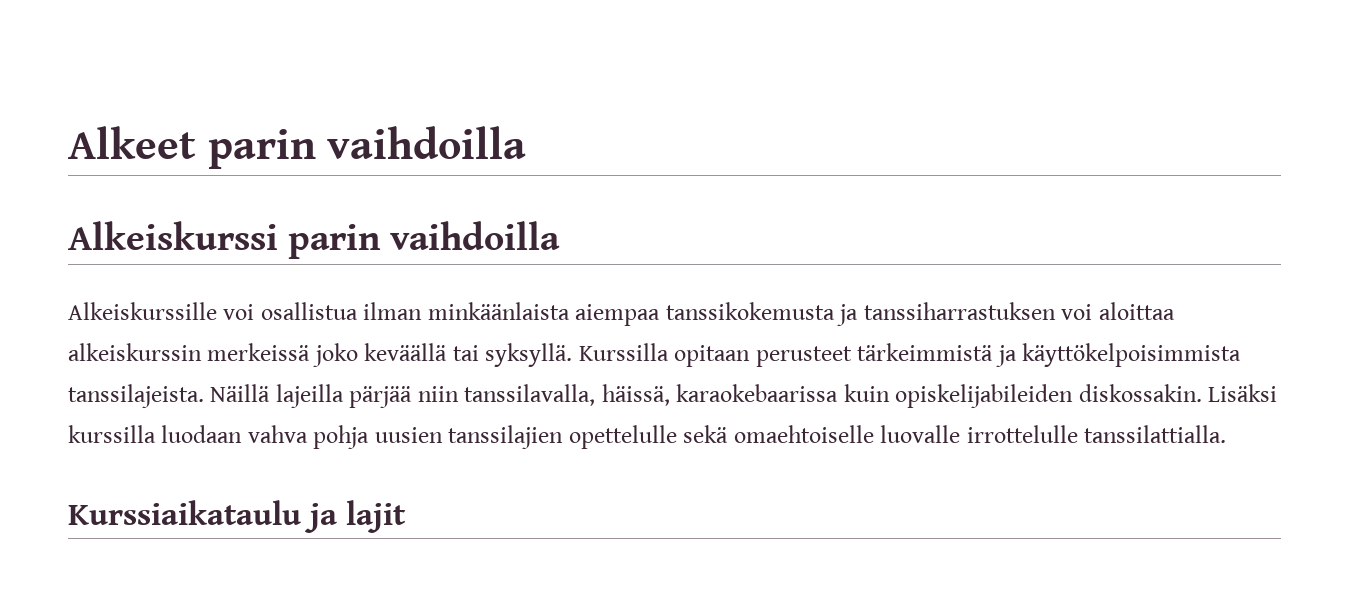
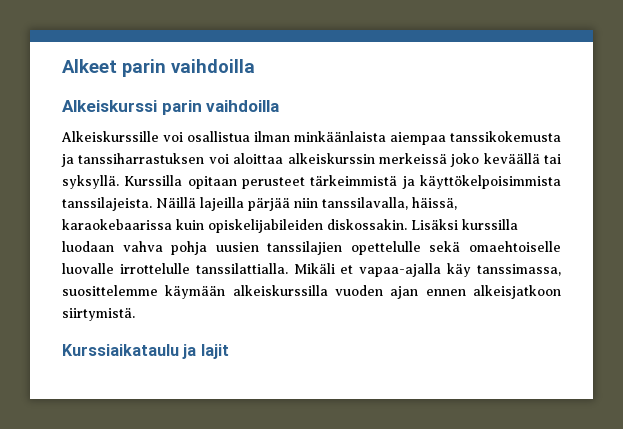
(1227, 434) none -> [293,263,561,277] [62,285,561,299] [62,307,135,321] Mikäli et vapaa-ajalla käy tanssimassa, suosittelemme käymään alkeiskurssilla vuoden ajan ennen alkeisjatkoon siirtymistä.

